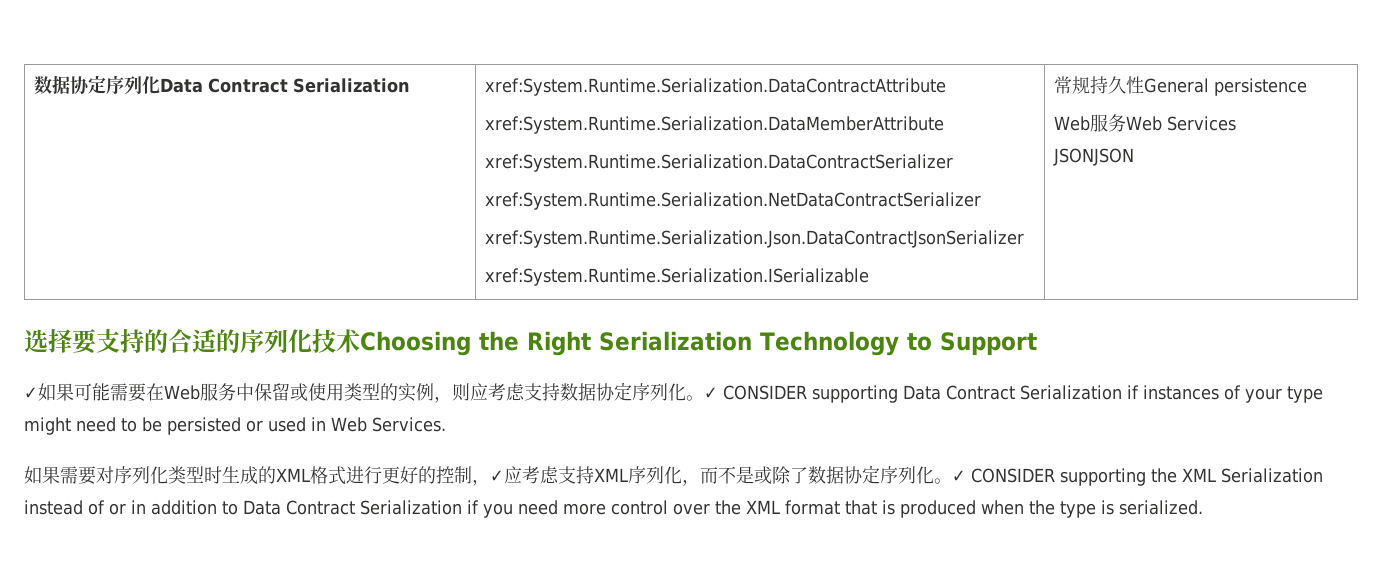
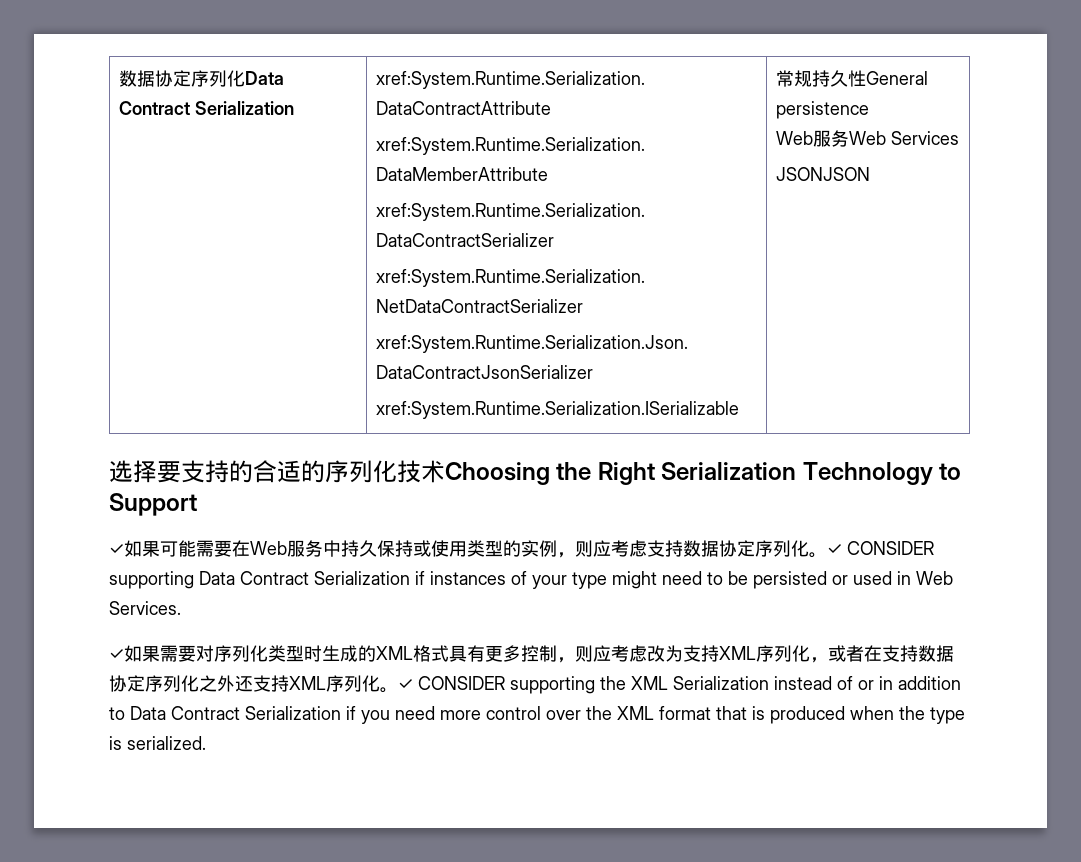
[253,383,290,401] 保留 -> [341,540,413,557] 持久保持
(446, 424) none -> [109,649,124,660] ✓
[346,466,559,486] 进行更好的控制，✓应考虑 -> [449,645,683,663] 具有更多控制，则应考虑改为
[700,465,934,484] 而不是或除了数据协定序列化 -> [828,645,954,662] [109,675,380,692] 或者在支持数据协定序列化之外还支持XML序列化

